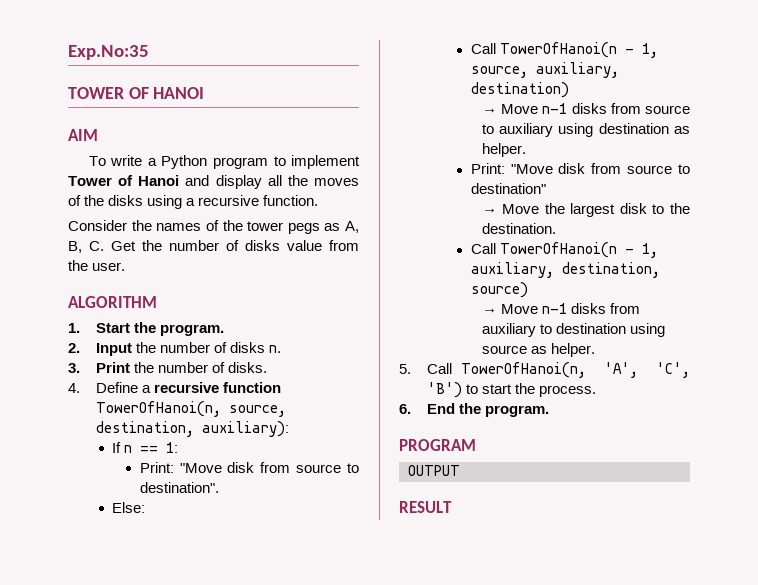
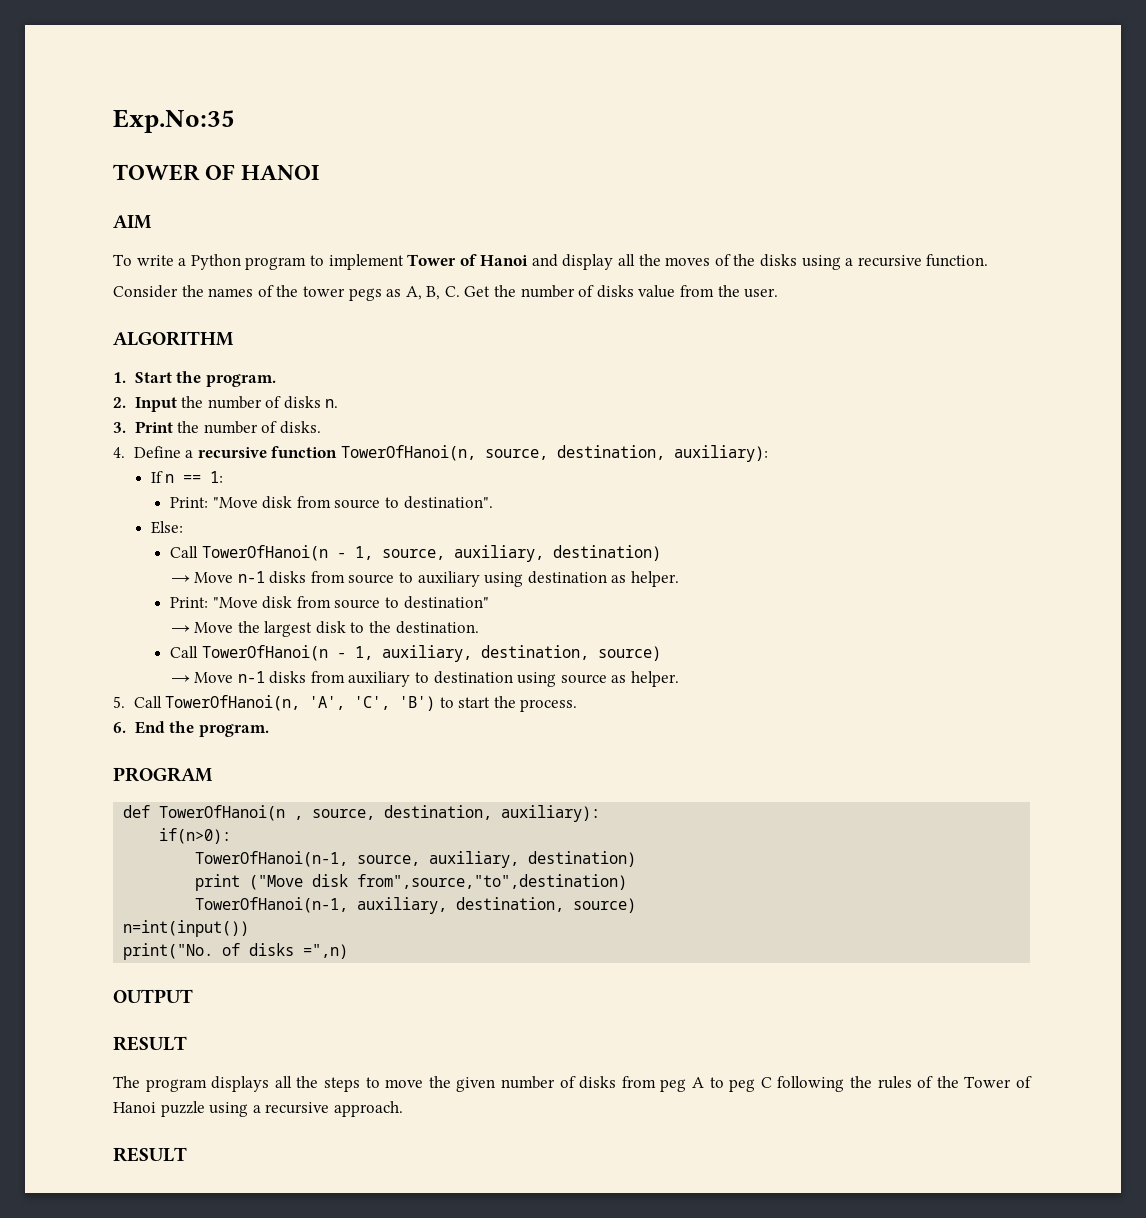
[408,465,460,476] OUTPUT -> [123,805,601,822] [159,828,232,844] [195,851,637,868] [195,874,628,891] [195,897,637,914] [123,920,250,937] [123,943,349,960] [113,989,193,1003] [113,1036,187,1051] [113,1076,1033,1092] [113,1101,403,1117] def TowerOfHanoi(n , source, destination, auxiliary): // if(n>0): // TowerOfHanoi(n-1, source, auxiliary, destination) // print ("Move disk from",source,"to",destination) // TowerOfHanoi(n-1, auxiliary, destination, source) // n=int(input()) // print("No. of disks =",n) // OUTPUT // RESULT // The program displays all the steps to move the given number of disks from peg A to peg C following the rules of the Tower of Hanoi puzzle using a recursive approach.

